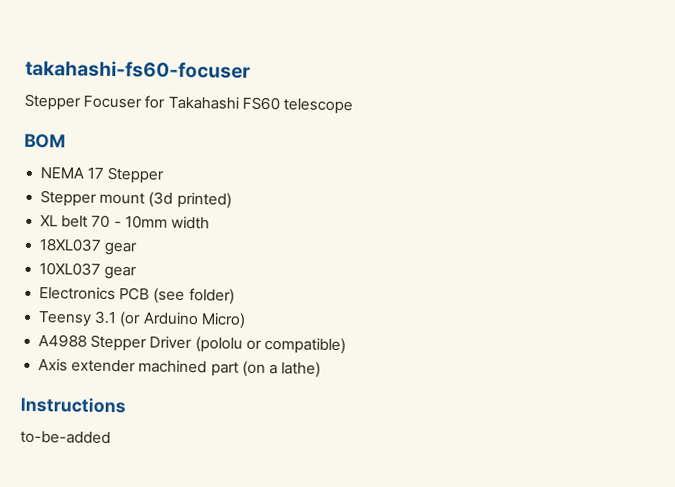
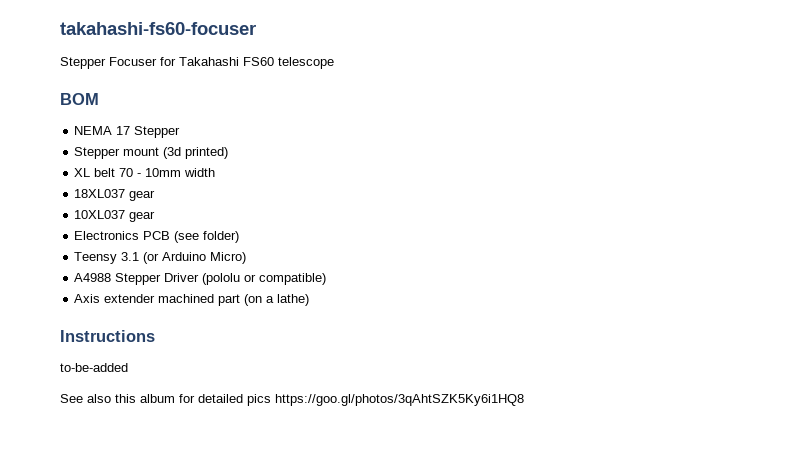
(111, 437) none -> [60,394,524,406] // See also this album for detailed pics https://goo.gl/photos/3qAhtSZK5Ky6i1HQ8

